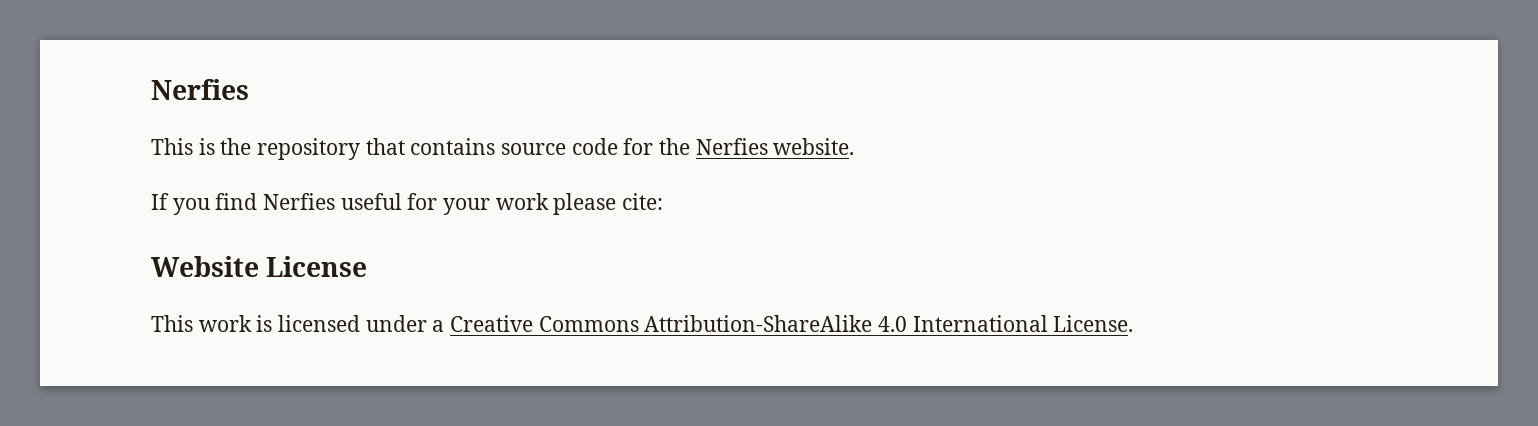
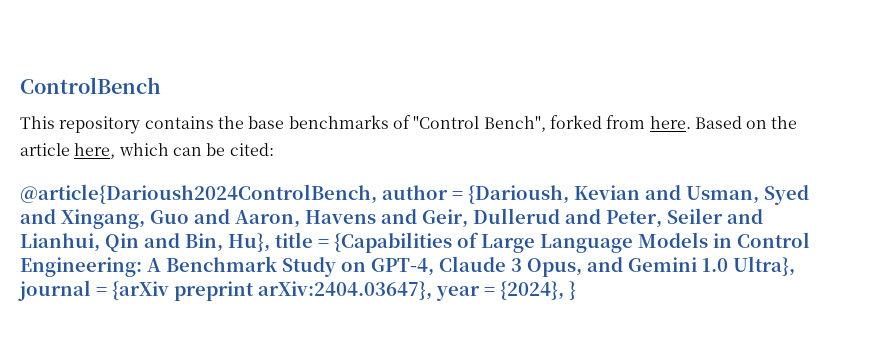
[151,79,249,100] [151,138,855,160] [151,193,664,215] [151,256,368,277] [151,315,1134,332] Nerfies // This is the repository that contains source code for the Nerfies website. // If you find Nerfies useful for your work please cite: // Website License // This work is licensed under a Creative Commons Attribution-ShareAlike 4.0 International License. -> [20,77,161,94] [20,115,798,134] [20,143,274,159] [20,184,809,205] [20,208,763,229] [20,232,810,253] [20,256,795,277] [18,280,576,301] ControlBench // This repository contains the base benchmarks of "Control Bench", forked from here. Based on the article here, which can be cited: // @article{Darioush2024ControlBench, author = {Darioush, Kevian and Usman, Syed and Xingang, Guo and Aaron, Havens and Geir, Dullerud and Peter, Seiler and Lianhui, Qin and Bin, Hu}, title = {Capabilities of Large Language Models in Control Engineering: A Benchmark Study on GPT-4, Claude 3 Opus, and Gemini 1.0 Ultra}, journal = {arXiv preprint arXiv:2404.03647}, year = {2024}, }

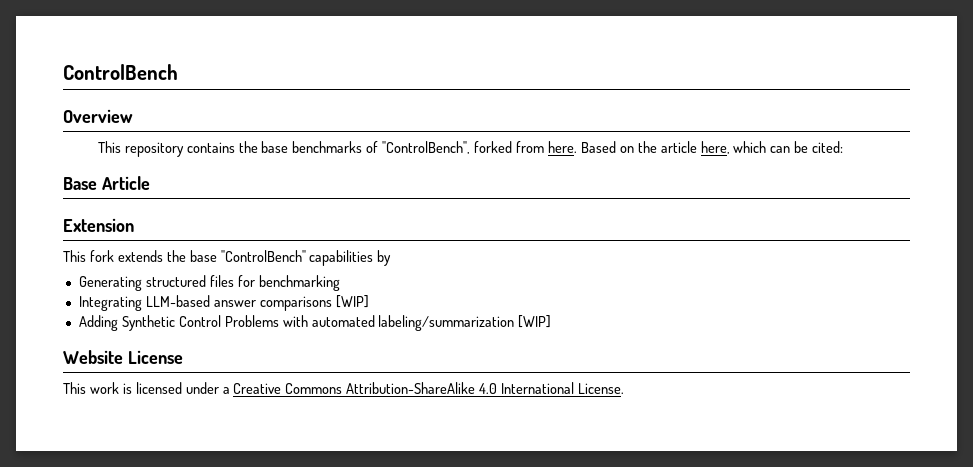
(161, 85) none -> [63,109,133,123] // Overview
[413,116,546,132] "Control Bench", -> [382,141,471,154] "ControlBench",
[20,184,809,205] [20,208,763,229] [20,232,810,253] [20,256,795,277] [18,280,576,301] @article{Darioush2024ControlBench, author = {Darioush, Kevian and Usman, Syed and Xingang, Guo and Aaron, Havens and Geir, Dullerud and Peter, Seiler and Lianhui, Qin and Bin, Hu}, title = {Capabilities of Large Language Models in Control Engineering: A Benchmark Study on GPT-4, Claude 3 Opus, and Gemini 1.0 Ultra}, journal = {arXiv preprint arXiv:2404.03647}, year = {2024}, } -> [63,176,150,190] [63,218,134,232] [63,250,392,266] [78,275,340,291] [78,295,369,311] [78,315,552,331] [63,350,183,364] [63,382,625,394] Base Article // Extension // This fork extends the base "ControlBench" capabilities by // Generating structured files for benchmarking // Integrating LLM-based answer comparisons [WIP] // Adding Synthetic Control Problems with automated labeling/summarization [WIP] // Website License // This work is licensed under a Creative Commons Attribution-ShareAlike 4.0 International License.

